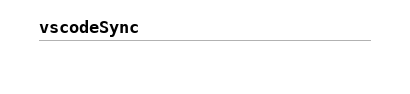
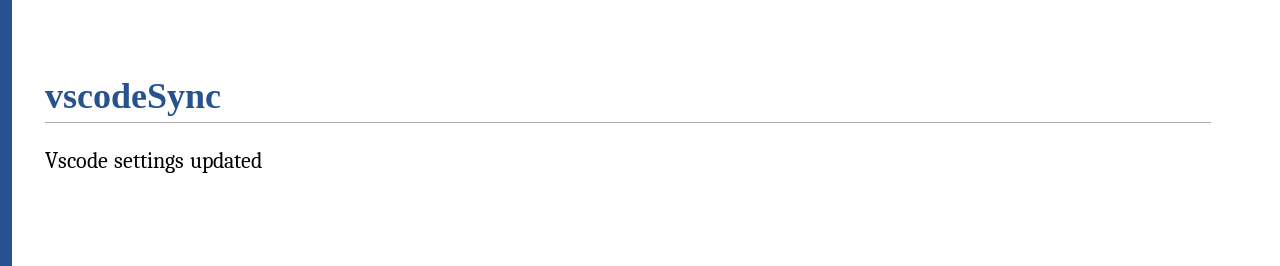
(139, 28) none -> [45,152,262,173] // Vscode settings updated

